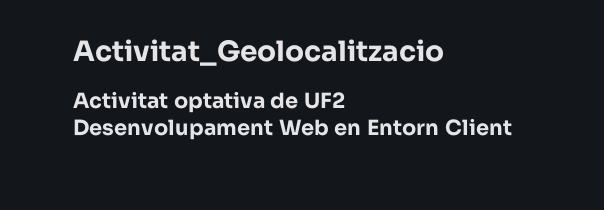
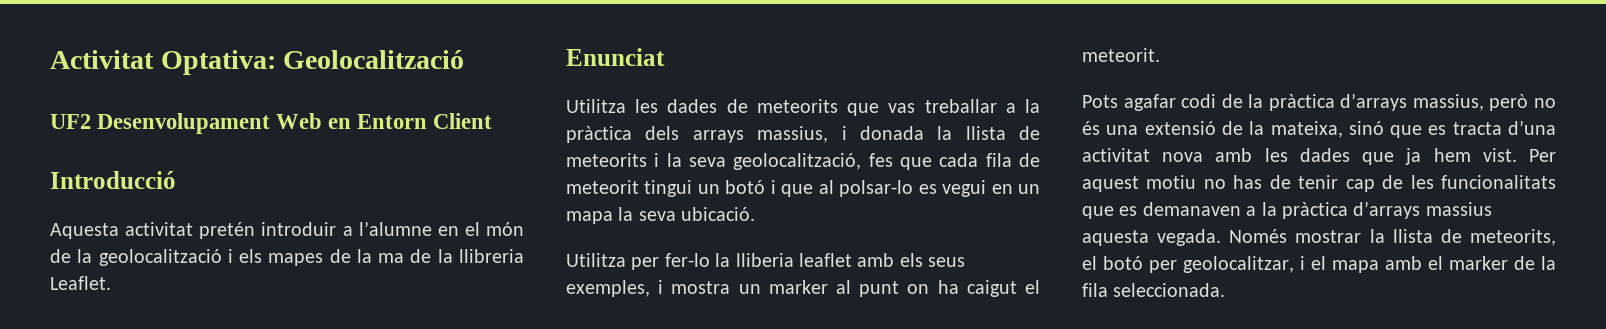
[73,39,444,66] [73,91,299,113] Activitat_Geolocalitzacio // Activitat optativa de -> [50,50,465,75] Activitat Optativa: Geolocalització //
(512, 127) none -> [50,171,176,189] [50,221,524,239] [50,249,524,266] [50,276,111,290] [566,48,665,66] [566,99,1040,116] [566,126,1040,143] [566,153,1040,170] [566,180,1040,197] [566,207,756,224] [566,253,966,270] [566,280,1040,297] [1082,48,1160,62] [1082,93,1556,111] [1082,120,1556,138] [1082,148,1556,165] [1082,175,1556,192] [1082,201,1492,219] [1082,229,1556,246] [1082,256,1556,273] [1082,283,1226,297] // Introducció // Aquesta activitat pretén introduir a l’alumne en el món de la geolocalització i els mapes de la ma de la llibreria Leaflet. // Enunciat // Utilitza les dades de meteorits que vas treballar a la pràctica dels arrays massius, i donada la llista de meteorits i la seva geolocalització, fes que cada fila de meteorit tingui un botó i que al polsar-lo es vegui en un mapa la seva ubicació. // Utilitza per fer-lo la lliberia leaflet amb els seus exemples, i mostra un marker al punt on ha caigut el meteorit. // Pots agafar codi de la pràctica d’arrays massius, però no és una extensió de la mateixa, sinó que es tracta d’una activitat nova amb les dades que ja hem vist. Per aquest motiu no has de tenir cap de les funcionalitats que es demanaven a la pràctica d’arrays massius aquesta vegada. Només mostrar la llista de meteorits, el botó per geolocalitzar, i el mapa amb el marker de la fila seleccionada.

